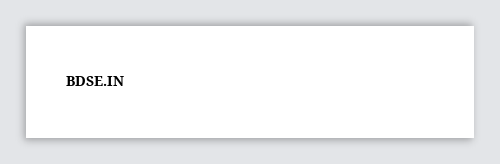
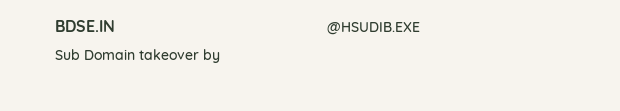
(124, 81) none -> [55,49,220,63] [327,22,420,35] // Sub Domain takeover by @HSUDIB.EXE

